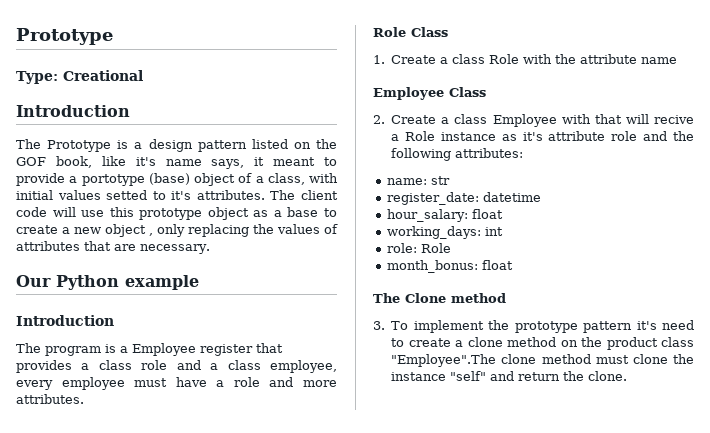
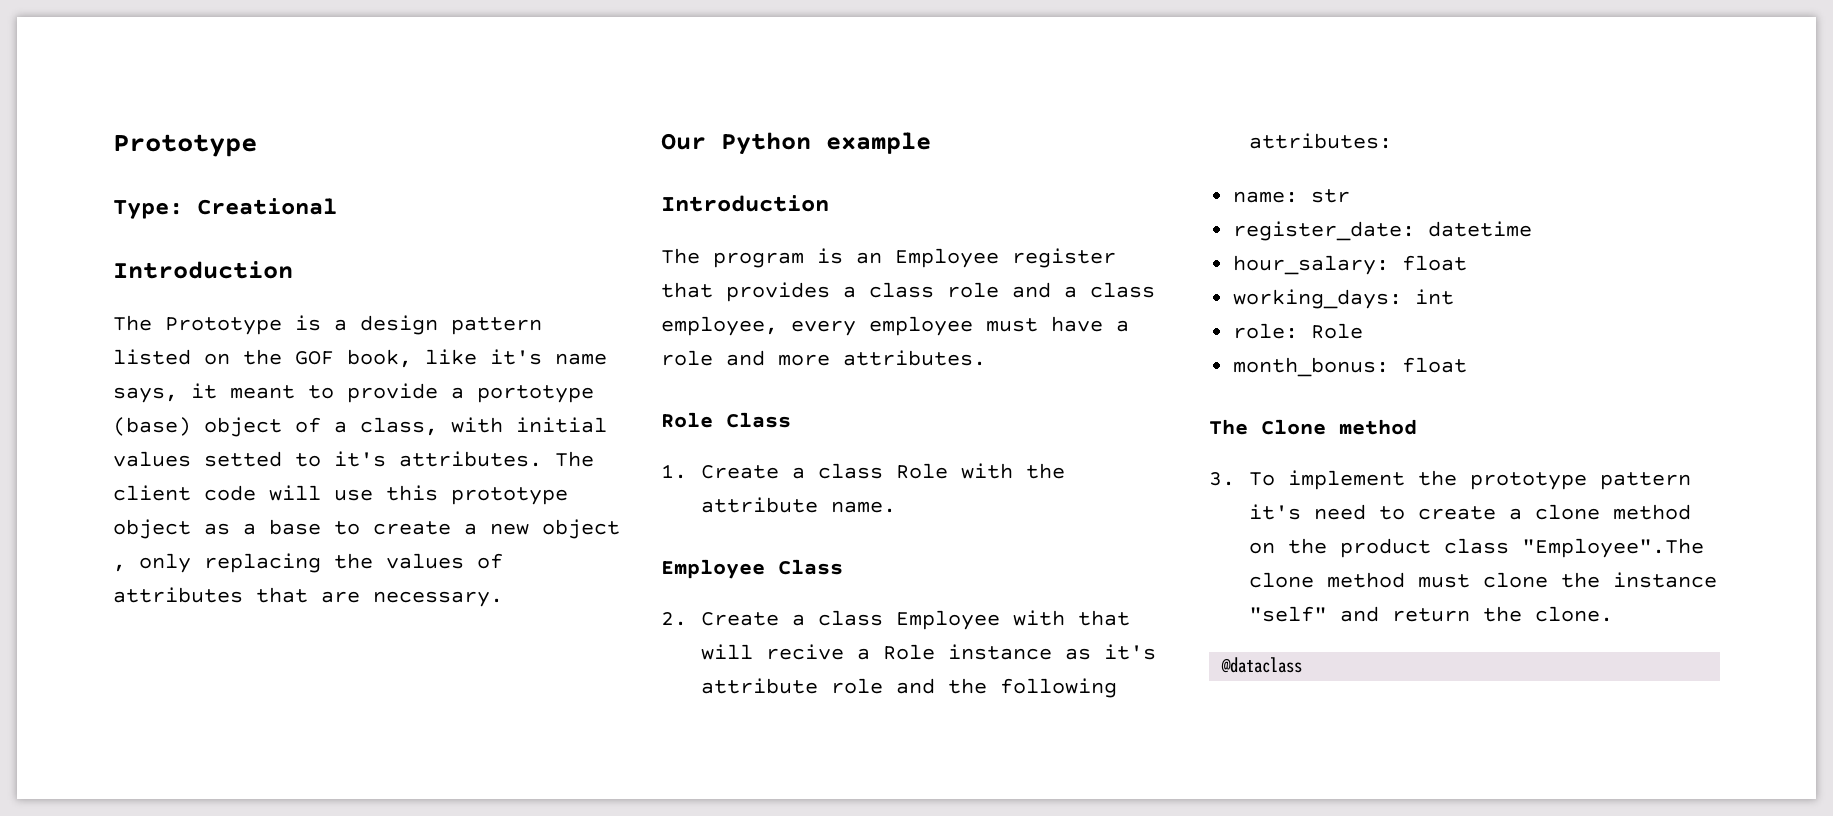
[120,346,128,353] a -> [856,252,882,264] an
[641,57,678,64] name -> [830,501,896,513] name.
(628, 376) none -> [1221,657,1303,673] // @dataclass

